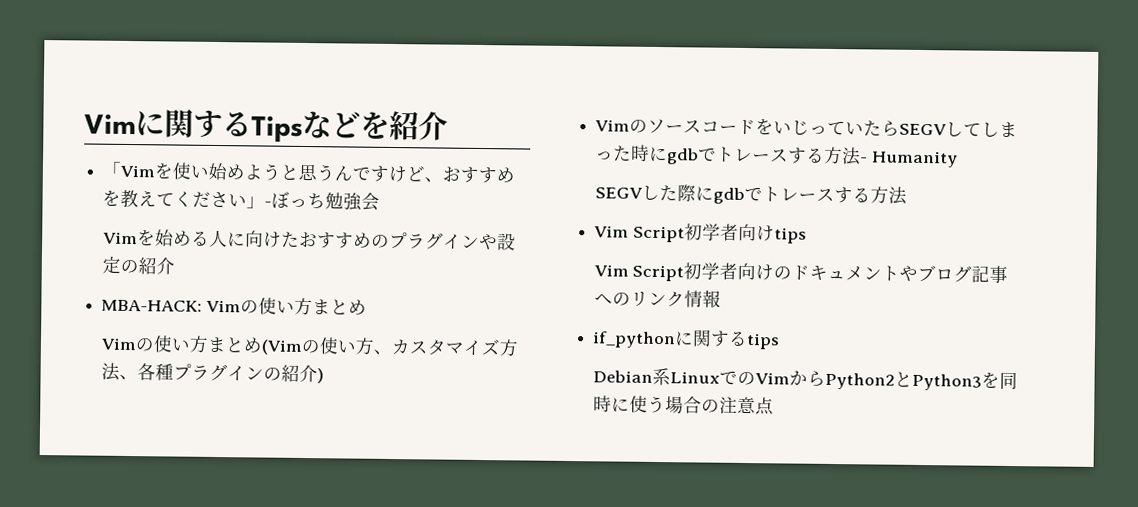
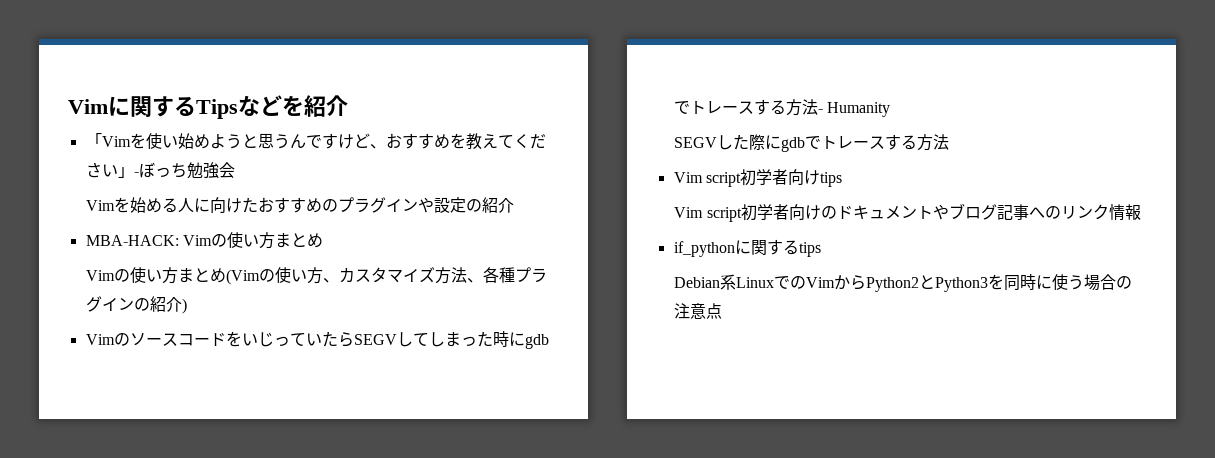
[632,225,685,243] Script -> [705,172,741,187] script
[632,264,685,282] Script -> [706,207,742,222] script

